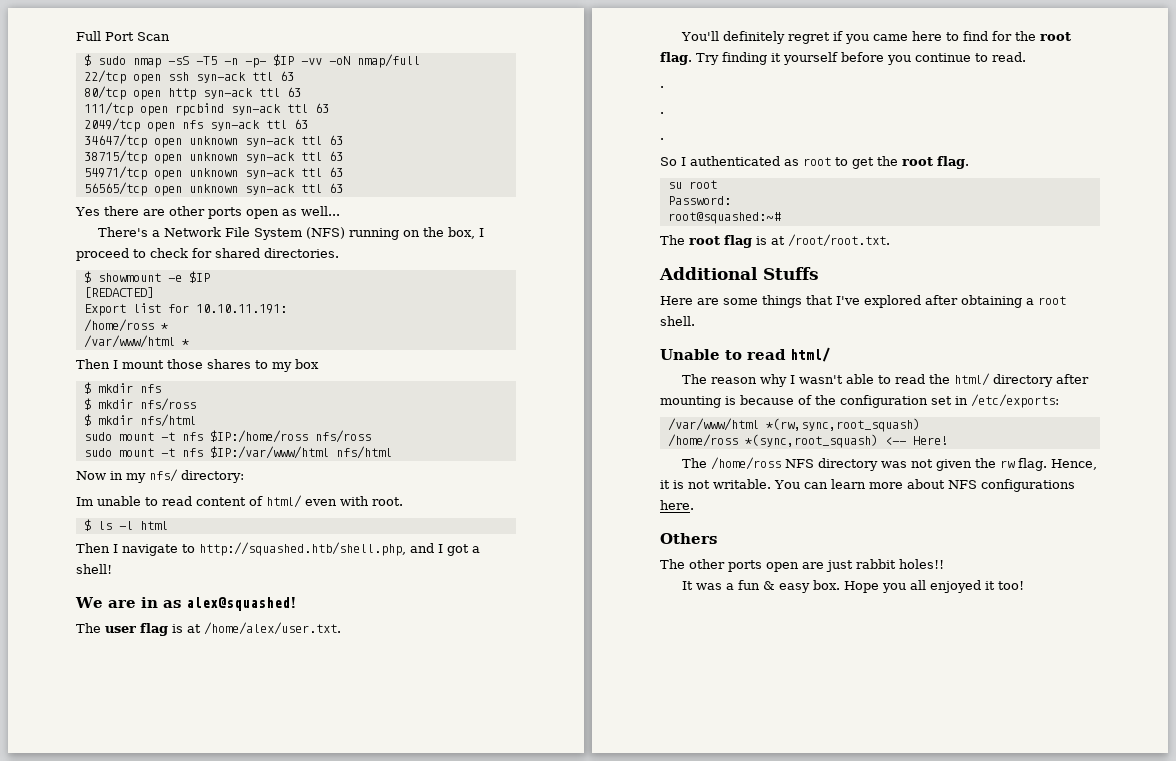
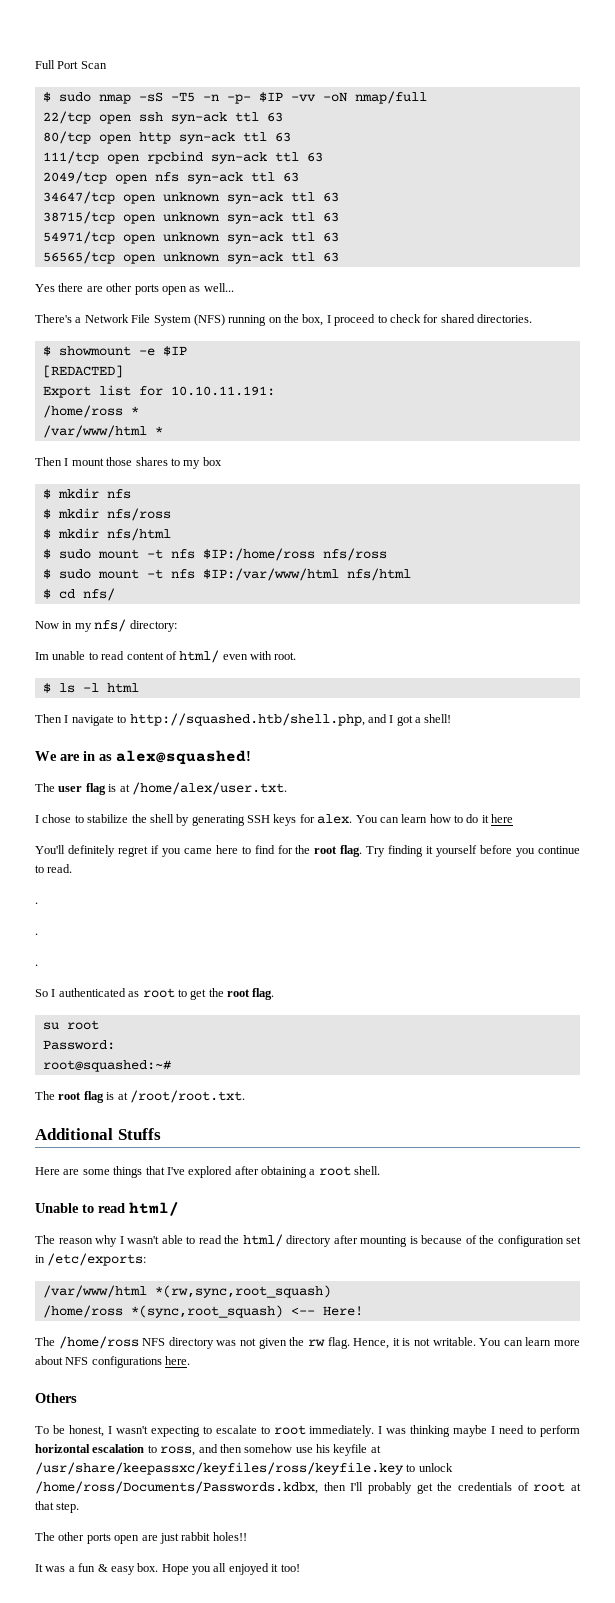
(196, 420) none -> [42,549,51,559] $
(371, 436) none -> [42,569,51,579] $
(392, 452) none -> [42,588,115,601] // $ cd nfs/
(341, 628) none -> [35,814,514,826] // I chose to stabilize the shell by generating SSH keys for alex. You can learn how to do it here
(717, 538) none -> [35,1425,581,1437] [35,1444,381,1456] [35,1462,453,1475] [35,1481,582,1494] [35,1501,80,1513] // To be honest, I wasn't expecting to escalate to root immediately. I was thinking maybe I need to perform horizontal escalation to ross, and then somehow use his keyfile at /usr/share/keepassxc/keyfiles/ross/keyfile.key to unlock /home/ross/Documents/Passwords.kdbx, then I'll probably get the credentials of root at that step.

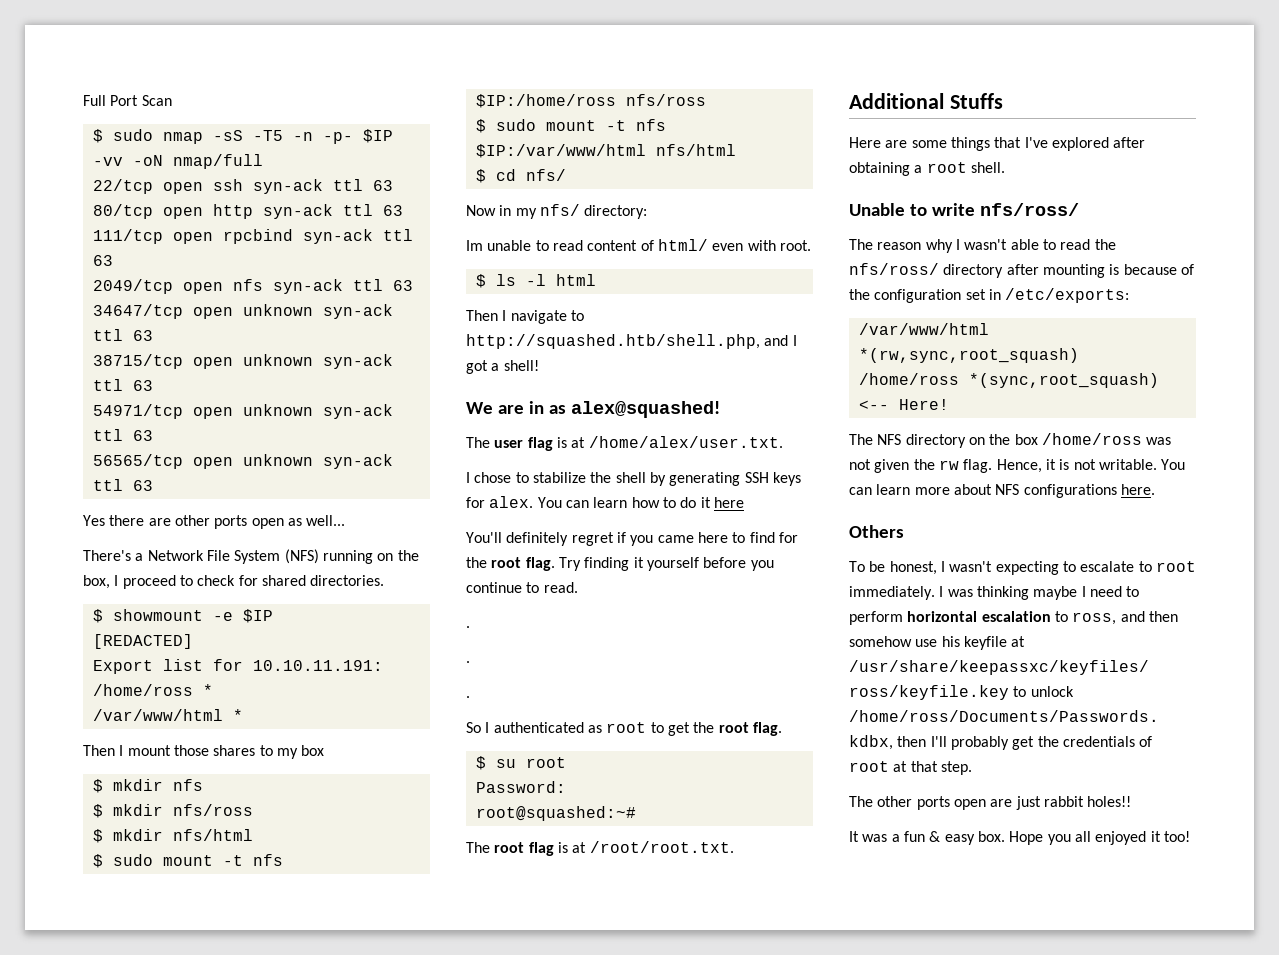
(275, 994) none -> [475,756,486,770] $
[98,1202,179,1216] read html/ -> [931,203,1079,216] write nfs/ross/
[242,1234,283,1247] html/ -> [849,263,939,275] nfs/ross/
[58,1336,139,1349] /home/ross -> (873, 439) none
(214, 1343) none -> [968,433,1142,445] on the box /home/ross

